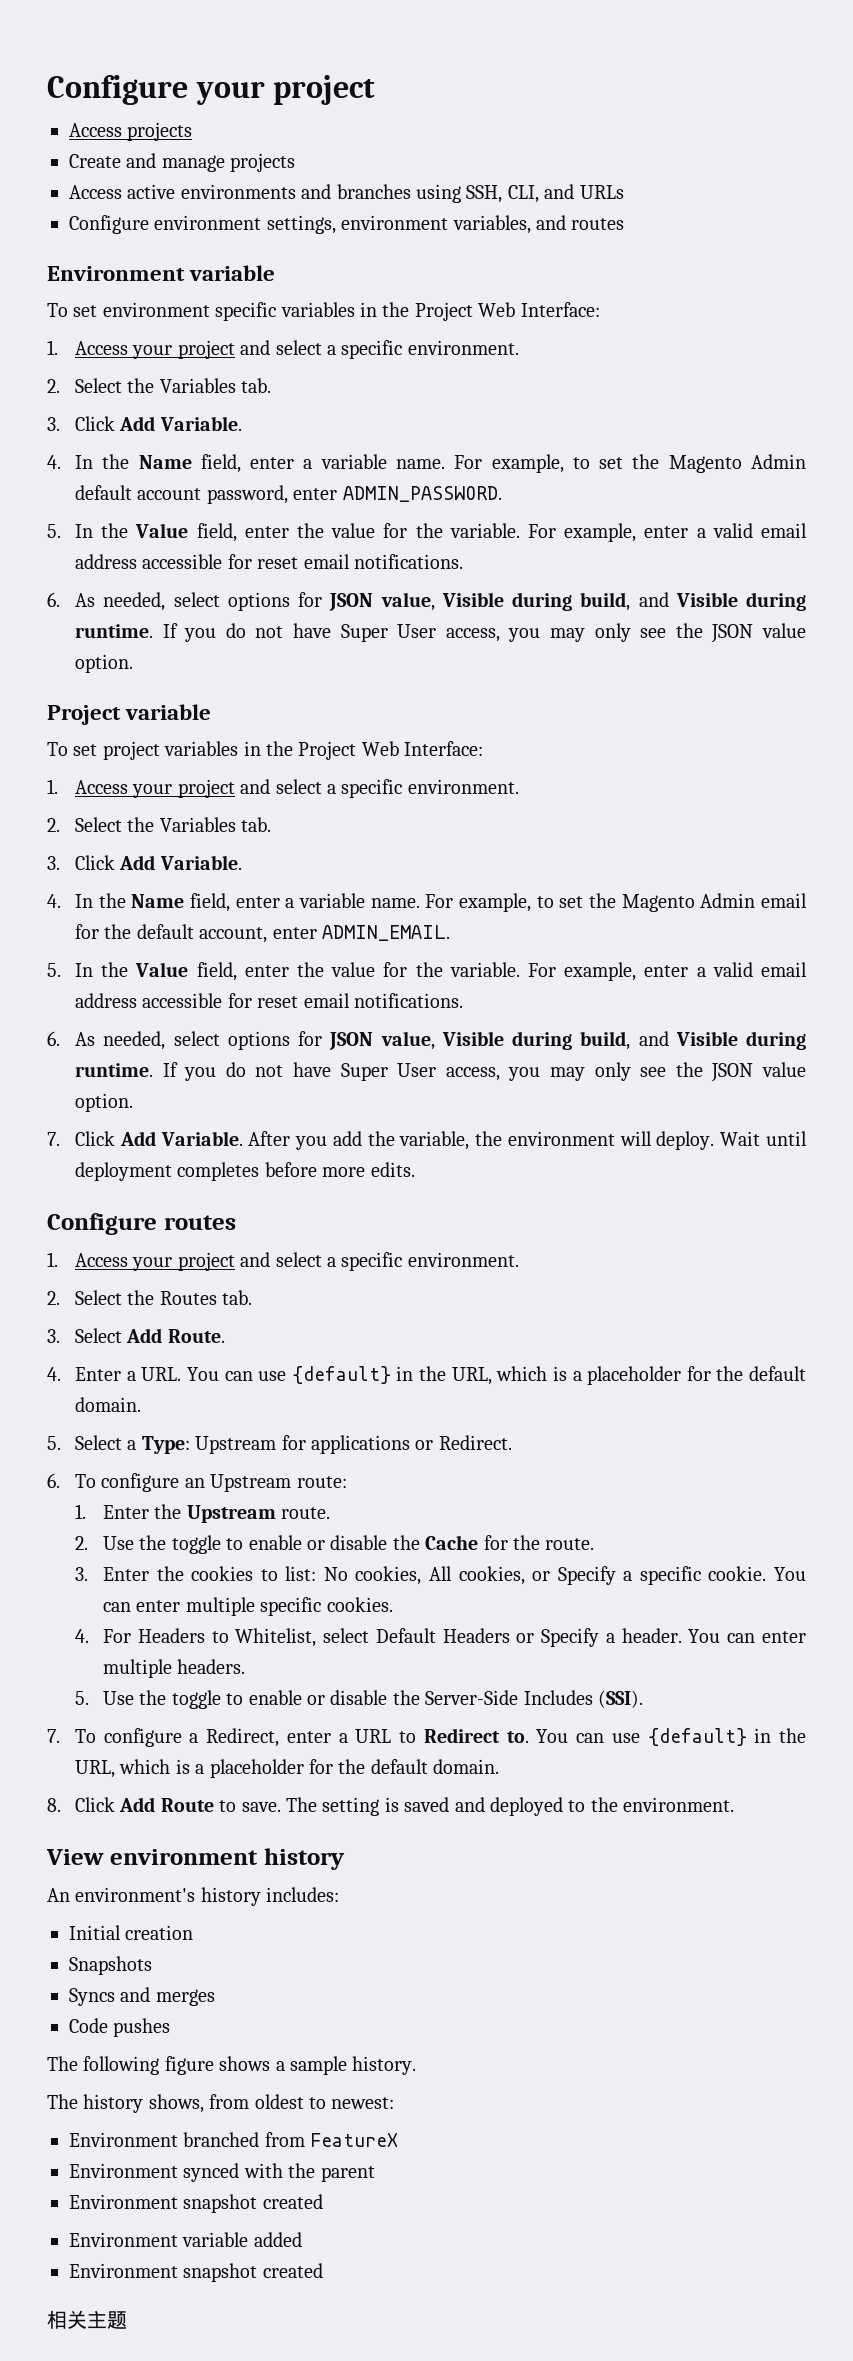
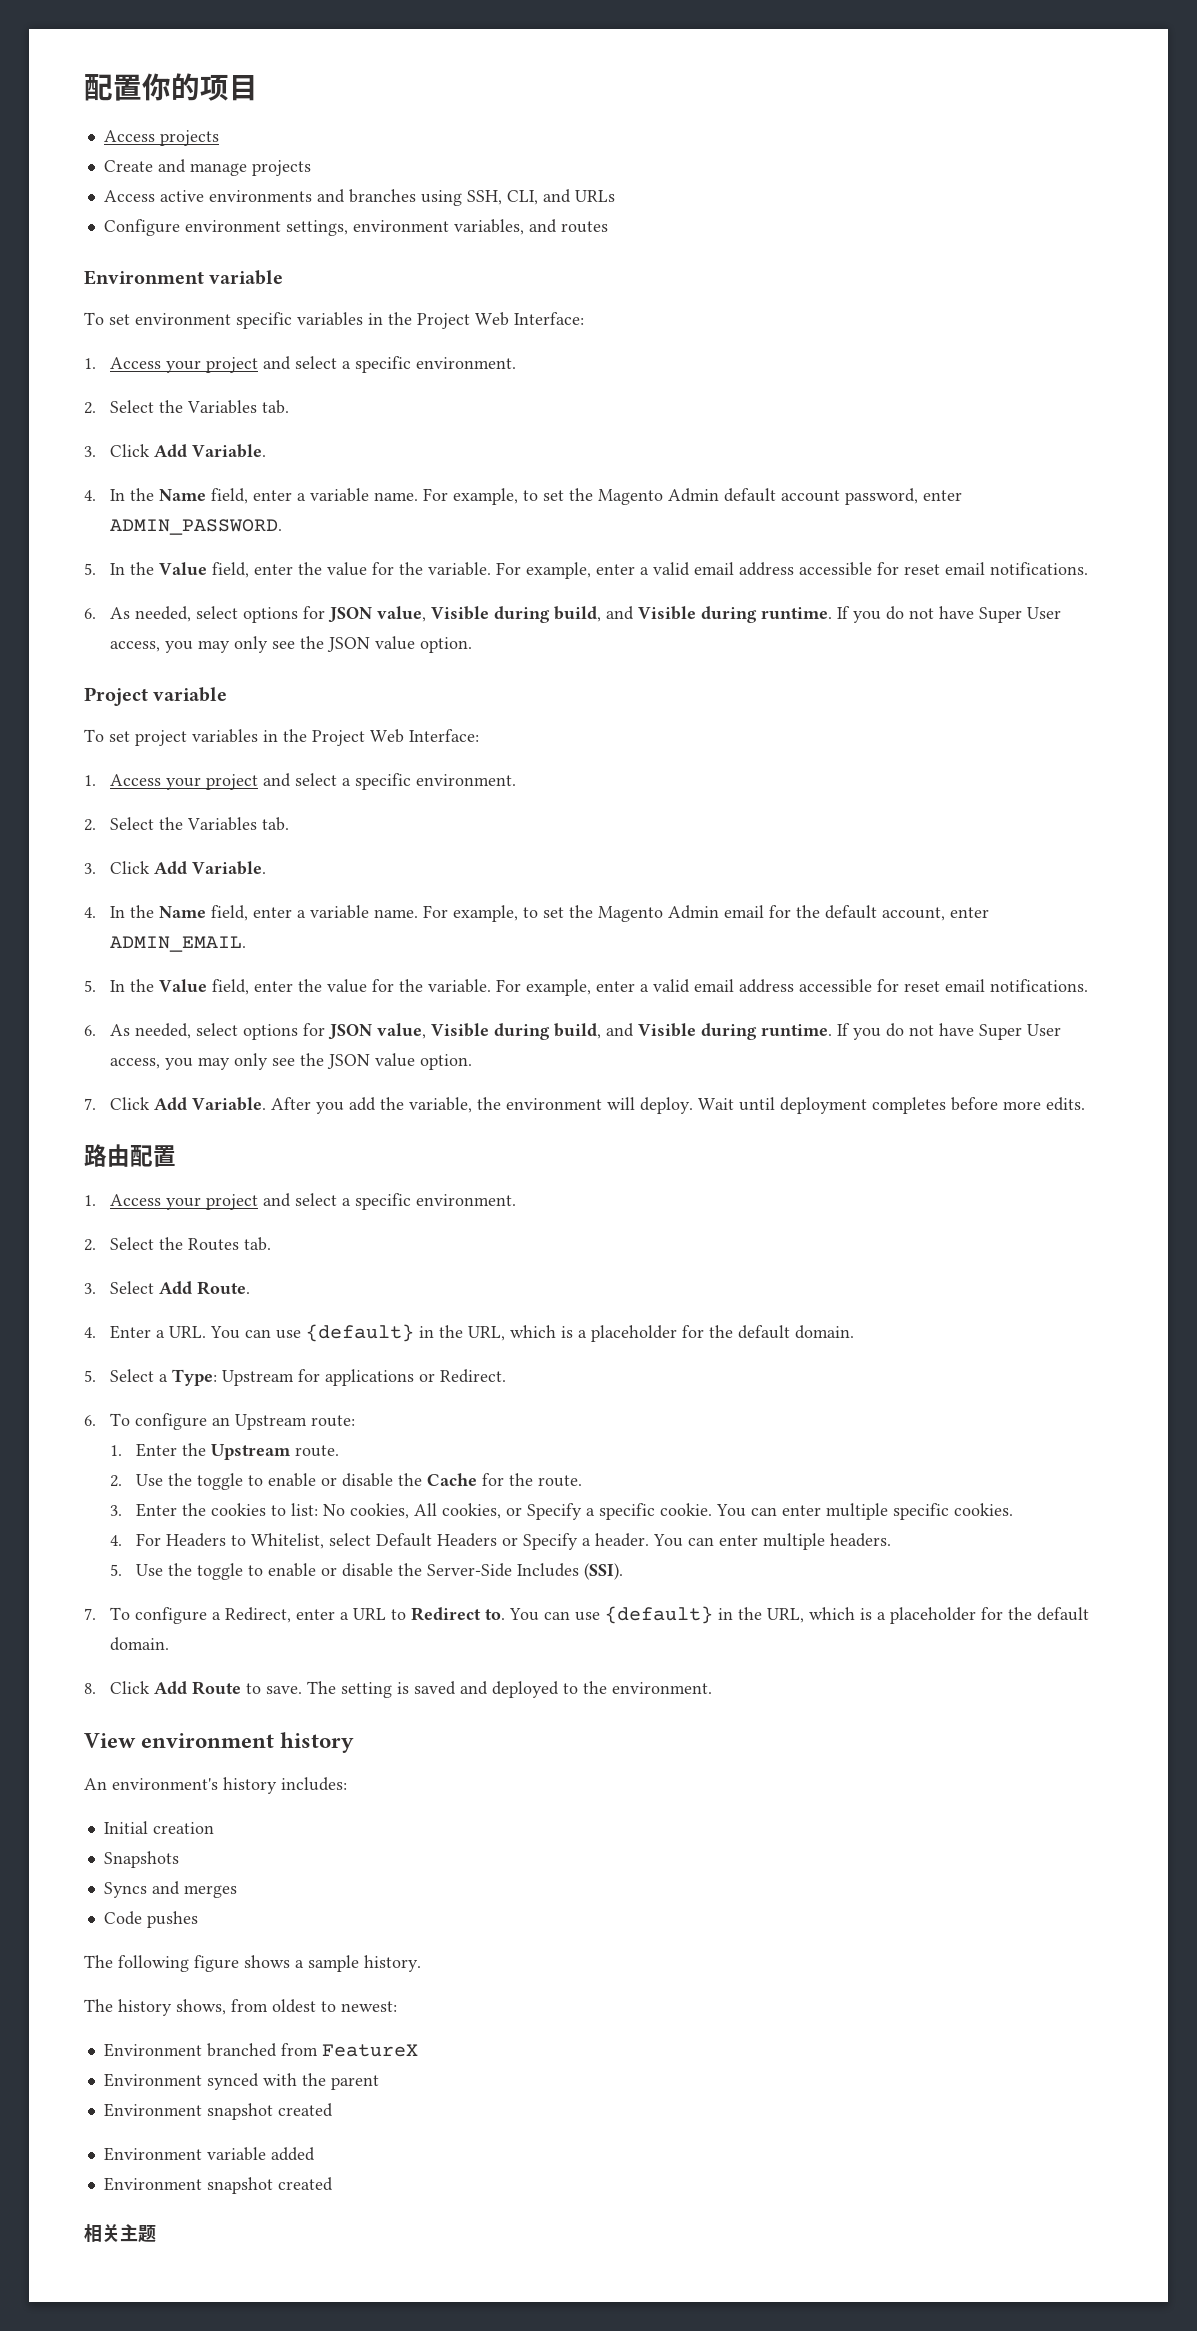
[47,75,376,105] Configure your project -> [84,73,258,101] 配置你的项目
[47,1213,236,1235] Configure routes -> [84,1144,176,1167] 路由配置

